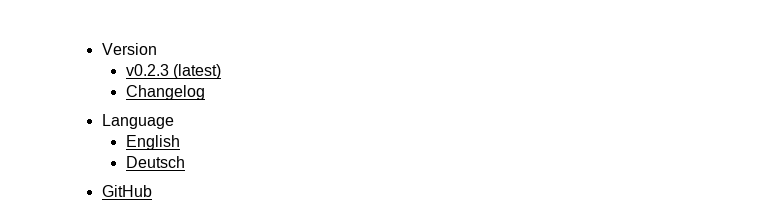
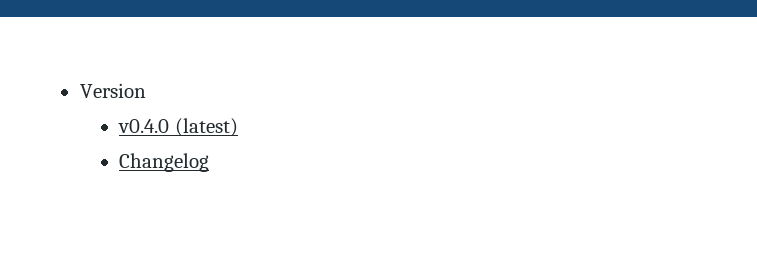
[125,64,169,76] v0.2.3 -> [118,119,170,133] v0.4.0
[101,114,174,129] [125,135,180,150] [125,156,185,168] [101,185,152,197] // Language // English // Deutsch // GitHub -> (210, 162) none

